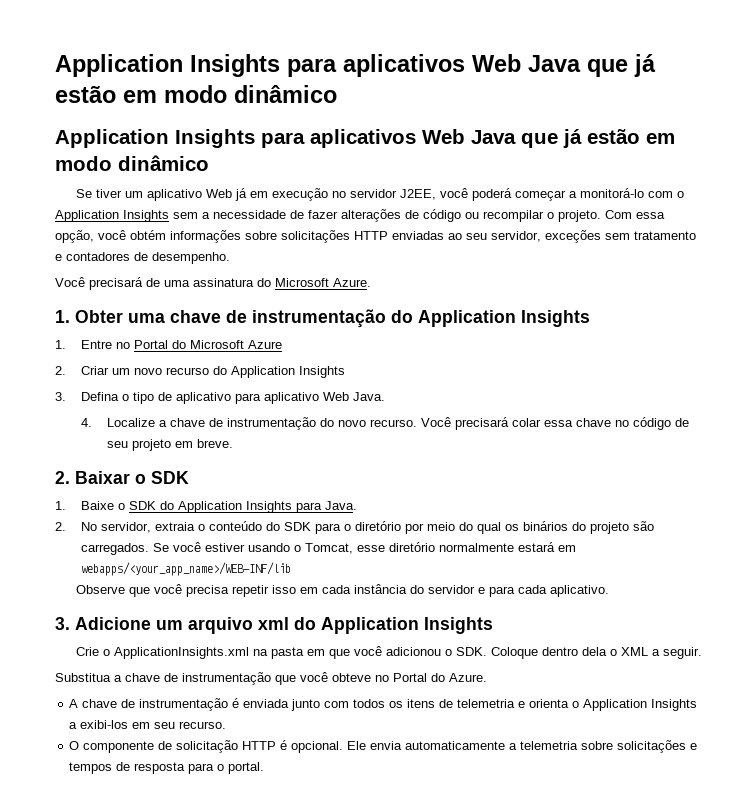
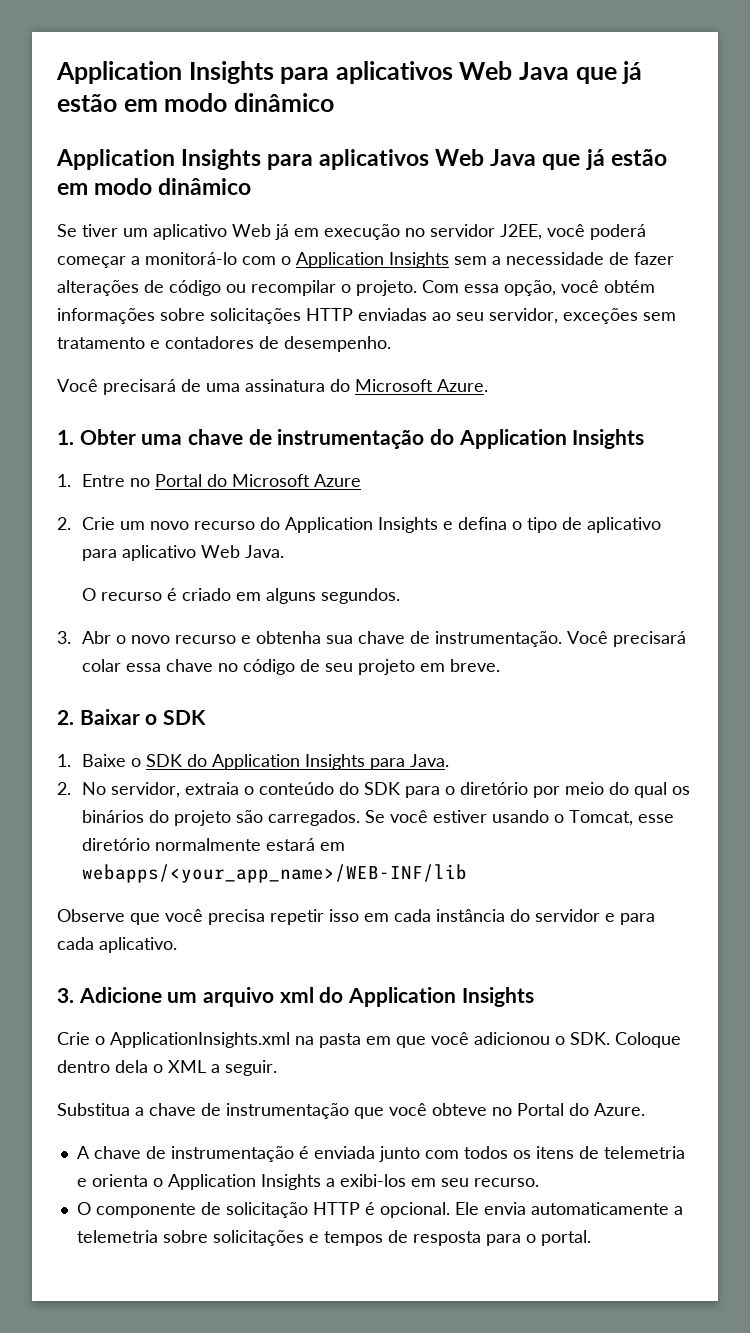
[80,366,109,375] Criar -> [81,517,115,530] Crie
[55,392,119,401] // 3. Defina -> [442,517,507,530] e defina
[80,417,417,430] 4. Localize a chave de instrumentação do novo recurso. -> [81,588,400,604] [57,631,562,647] O recurso é criado em alguns segundos. // 3. Abr o novo recurso e obtenha sua chave de instrumentação.

